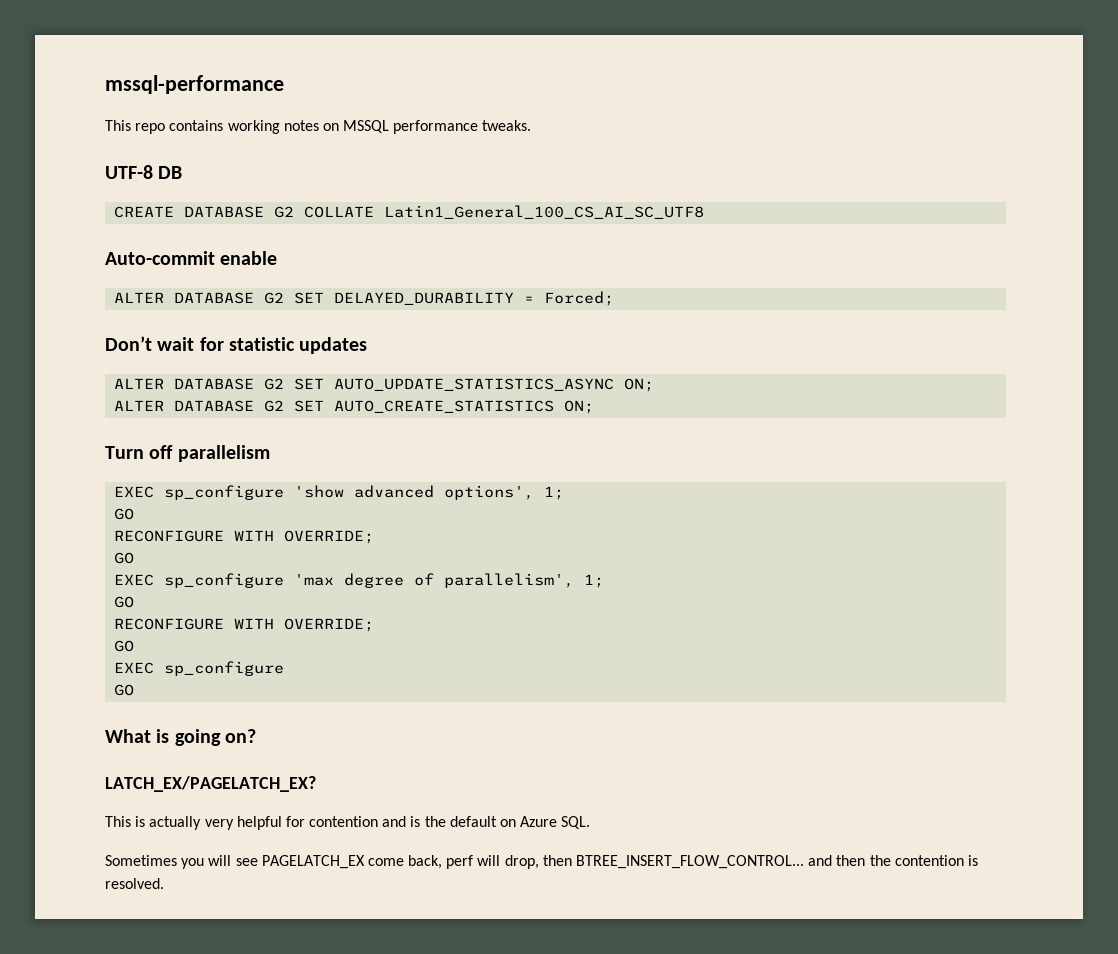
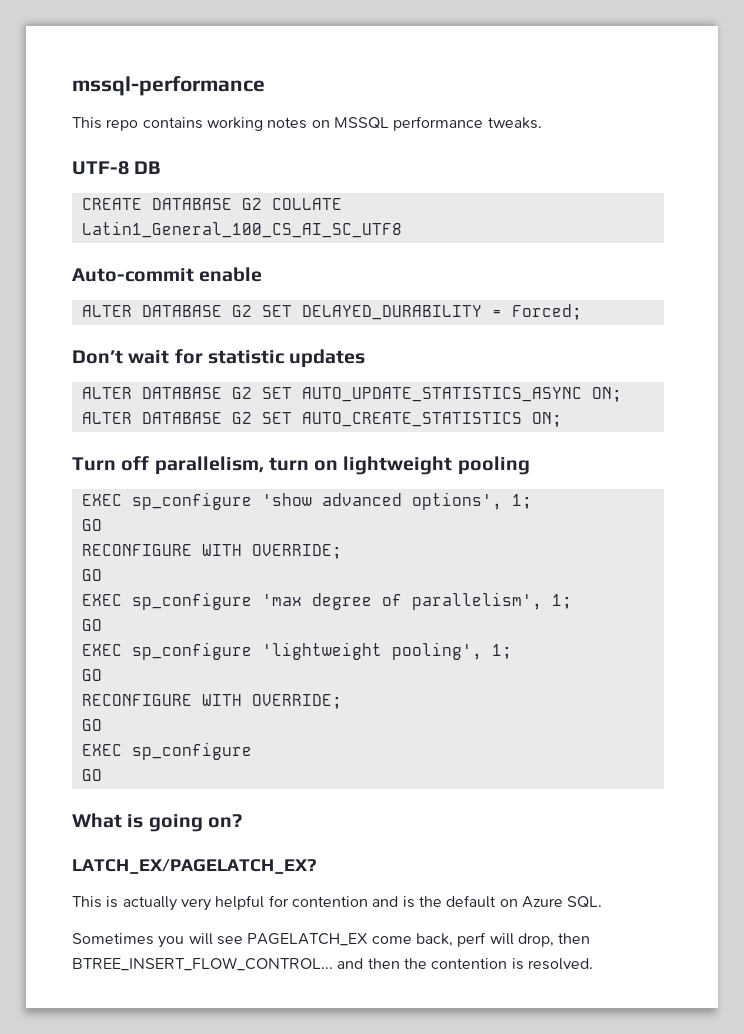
[177,445,270,462] parallelism -> [154,456,530,475] parallelism, turn on lightweight pooling
(135, 602) none -> [81,642,512,660] [81,669,102,681] // EXEC sp_configure 'lightweight pooling', 1; // GO

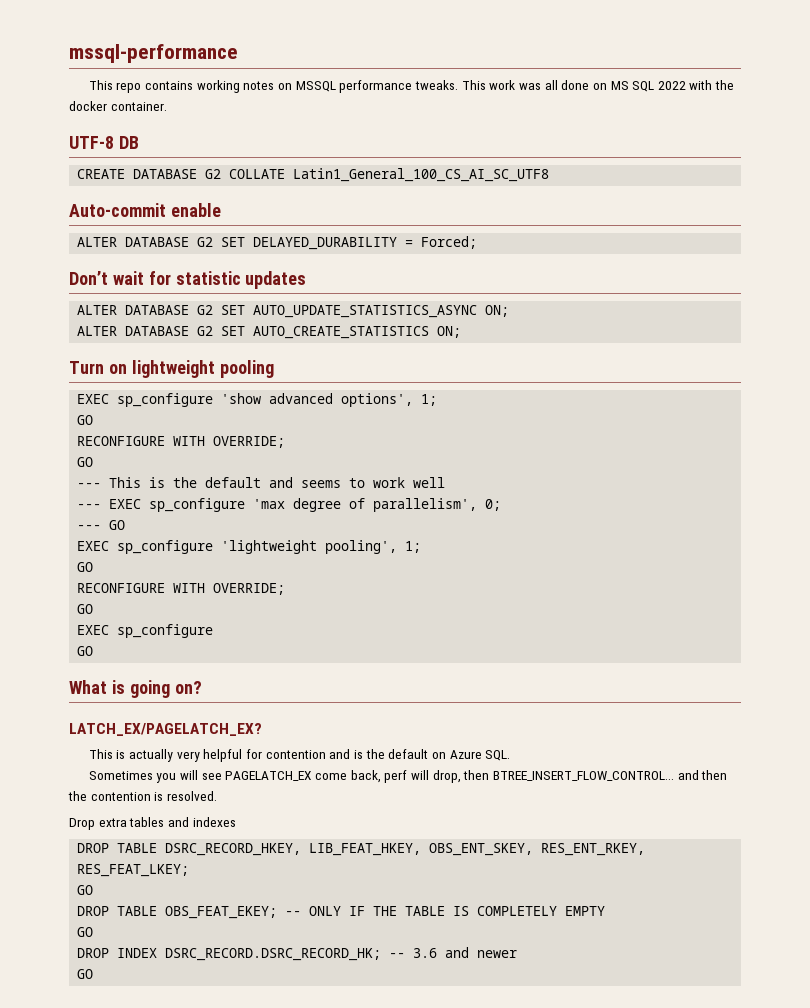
(542, 123) none -> [461,80,735,92] [69,101,167,111] This work was all done on MS SQL 2022 with the docker container.
[121,456,309,475] off parallelism, turn -> (104, 367) none
(102, 575) none -> [77,477,446,488] [77,504,102,509] --- This is the default and seems to work well // ---
[551,594,572,609] 1; // -> [485,499,502,511] [77,525,102,530] 0; // ---
(593, 964) none -> [69,817,236,830] [77,843,646,856] [77,864,190,877] [77,885,94,895] [77,906,606,919] [77,927,94,937] [77,947,518,961] [77,969,94,979] // Drop extra tables and indexes // DROP TABLE DSRC_RECORD_HKEY, LIB_FEAT_HKEY, OBS_ENT_SKEY, RES_ENT_RKEY, RES_FEAT_LKEY; // GO // DROP TABLE OBS_FEAT_EKEY; -- ONLY IF THE TABLE IS COMPLETELY EMPTY // GO // DROP INDEX DSRC_RECORD.DSRC_RECORD_HK; -- 3.6 and newer // GO

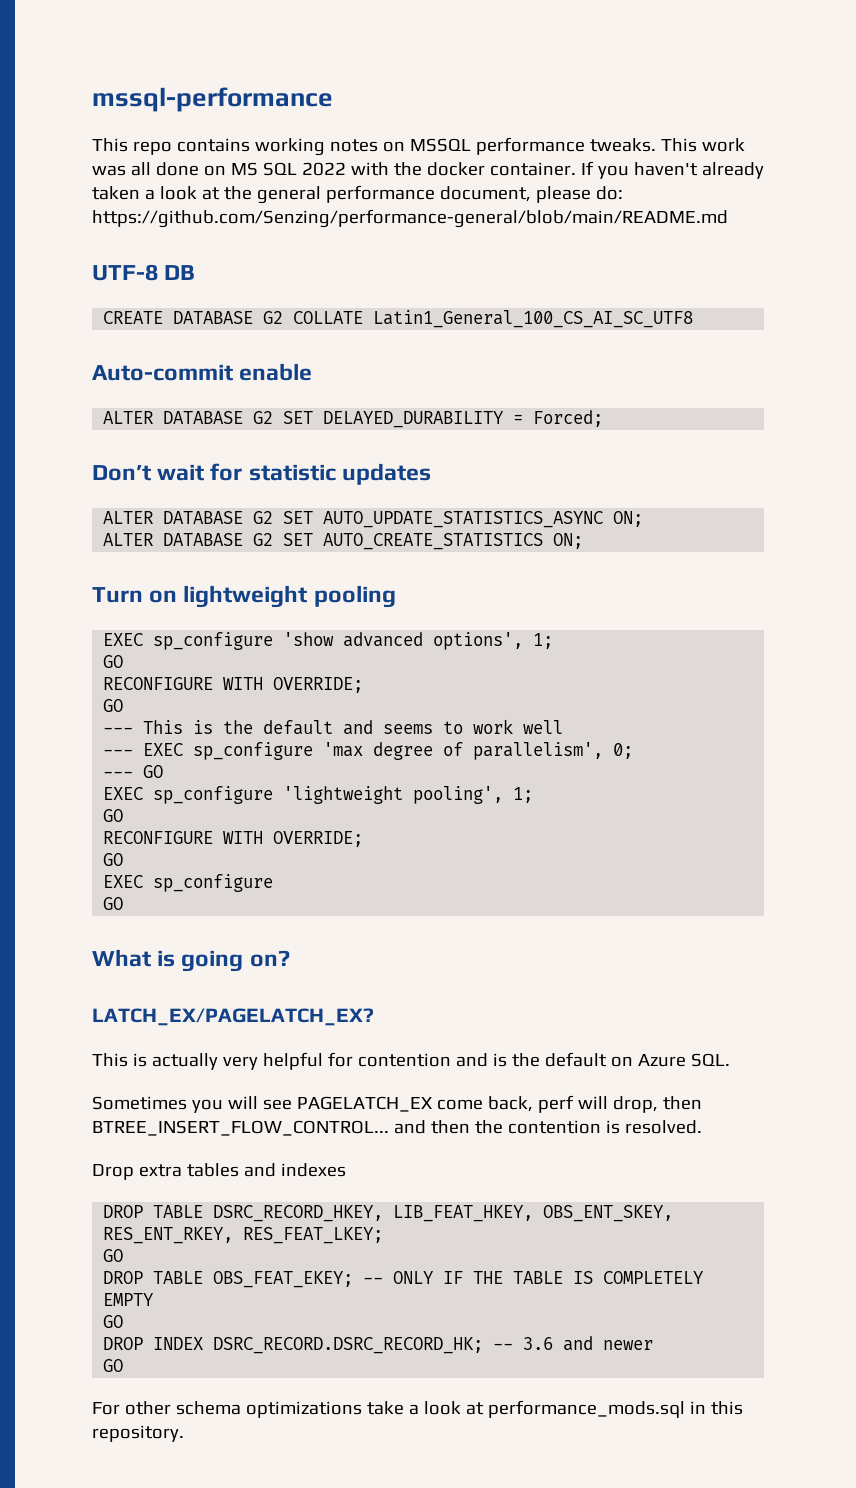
(167, 106) none -> [580,161,764,179] [92,185,623,204] [92,209,728,228] If you haven't already taken a look at the general performance document, please do: https://github.com/Senzing/performance-general/blob/main/README.md
(94, 974) none -> [92,1400,743,1418] [92,1425,184,1442] // For other schema optimizations take a look at performance_mods.sql in this repository.

